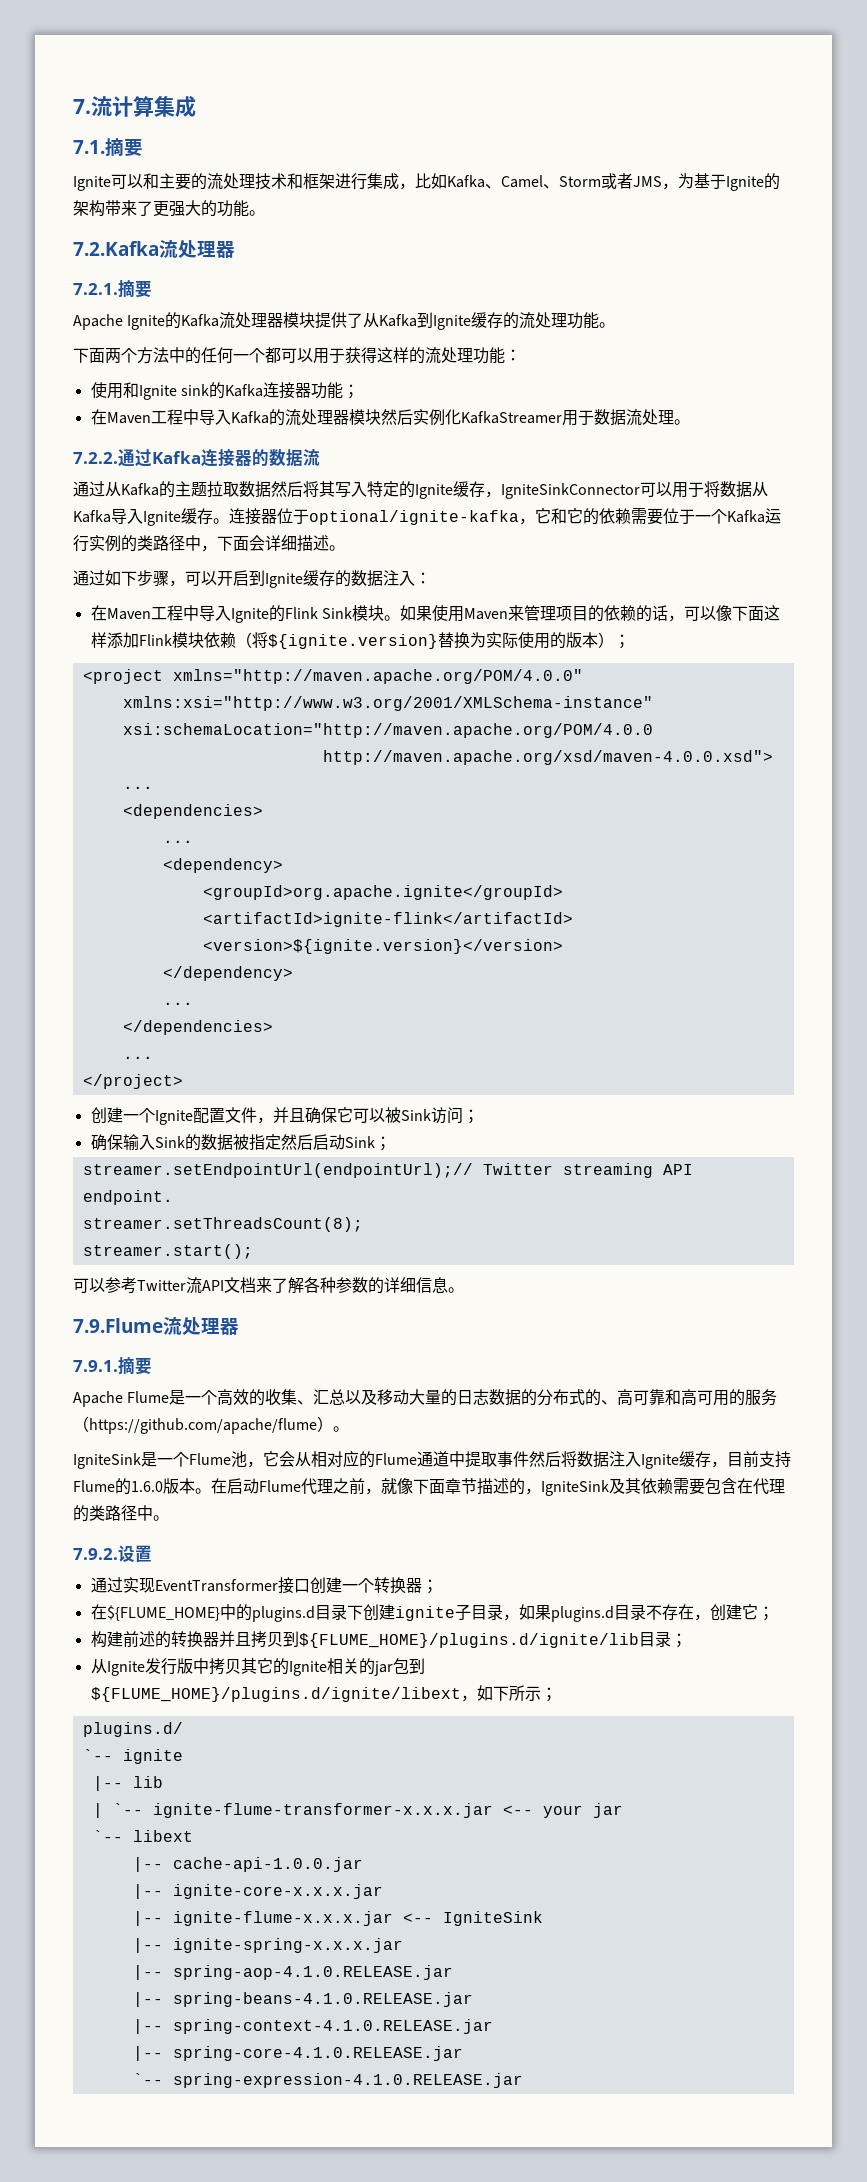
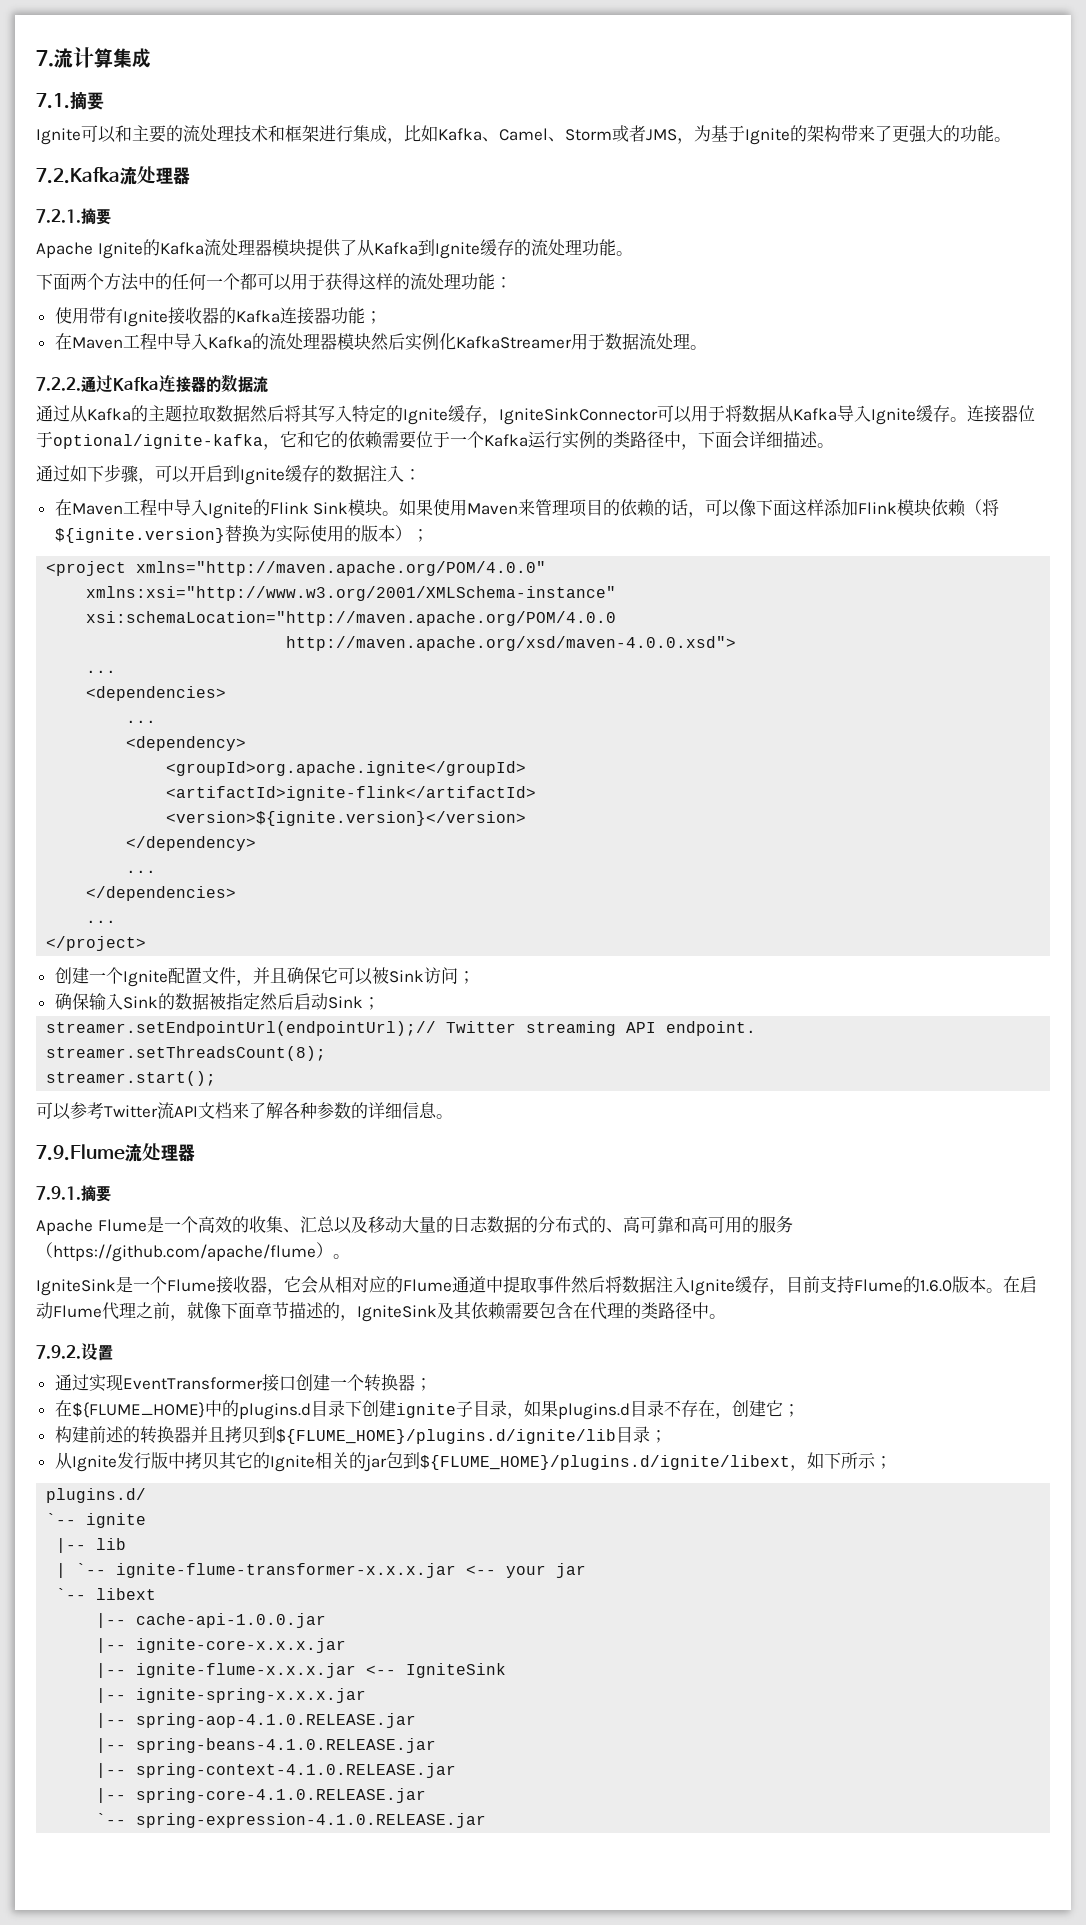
[122,382,209,400] 和Ignite sink -> [88,307,219,327] 带有Ignite接收器
[231,1451,247,1467] 池 -> [216,1276,267,1294] 接收器

